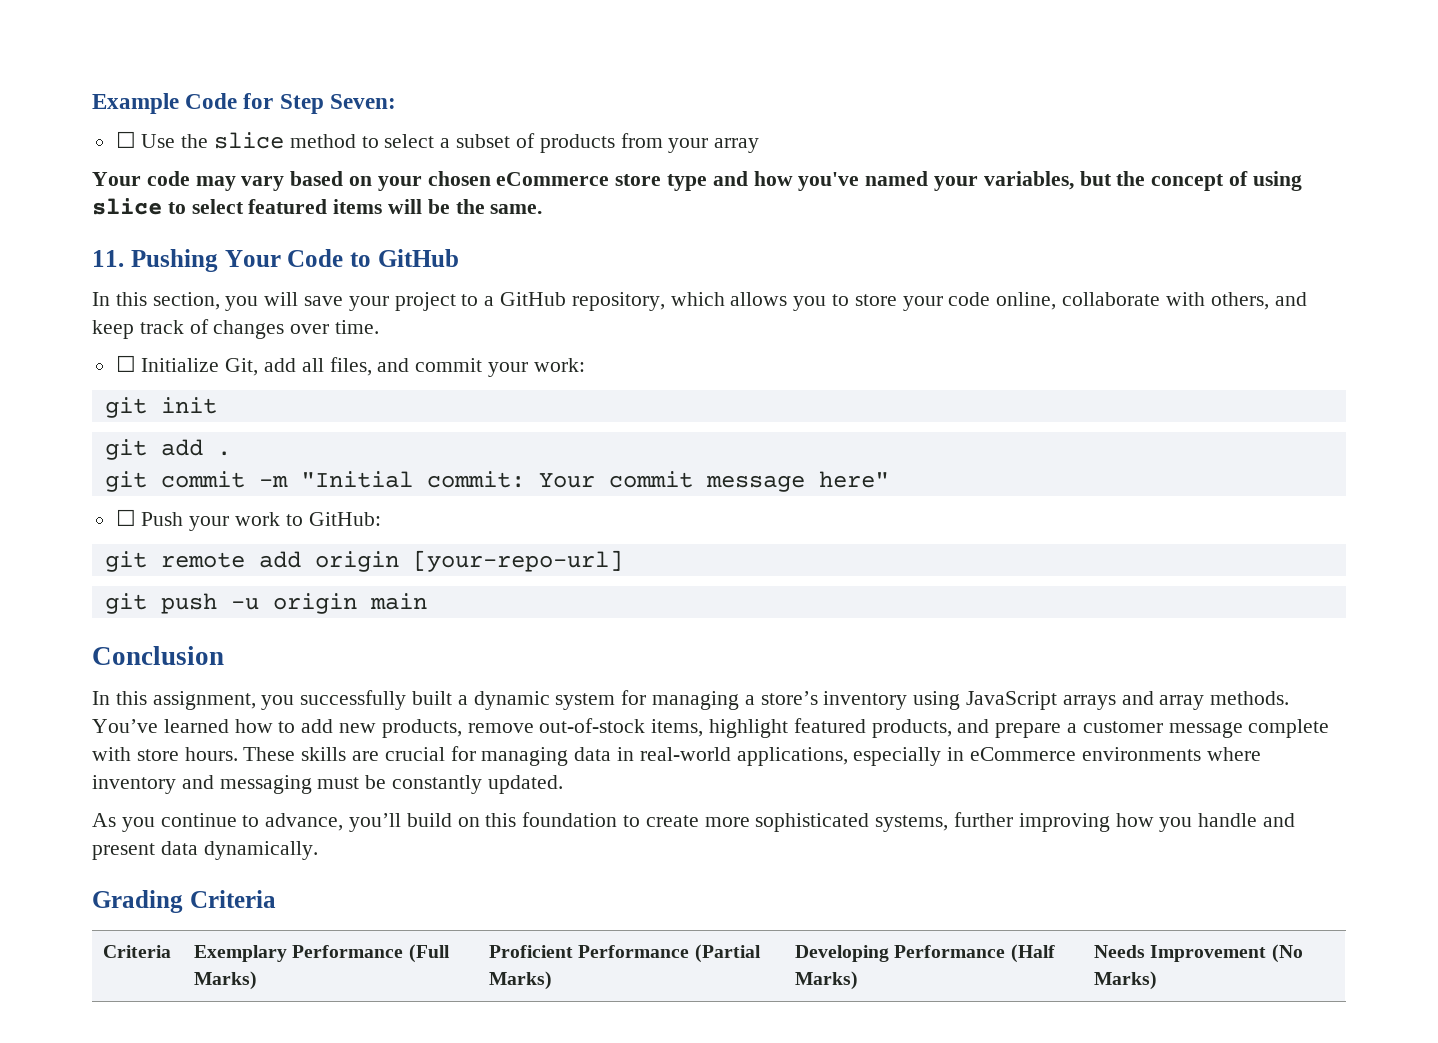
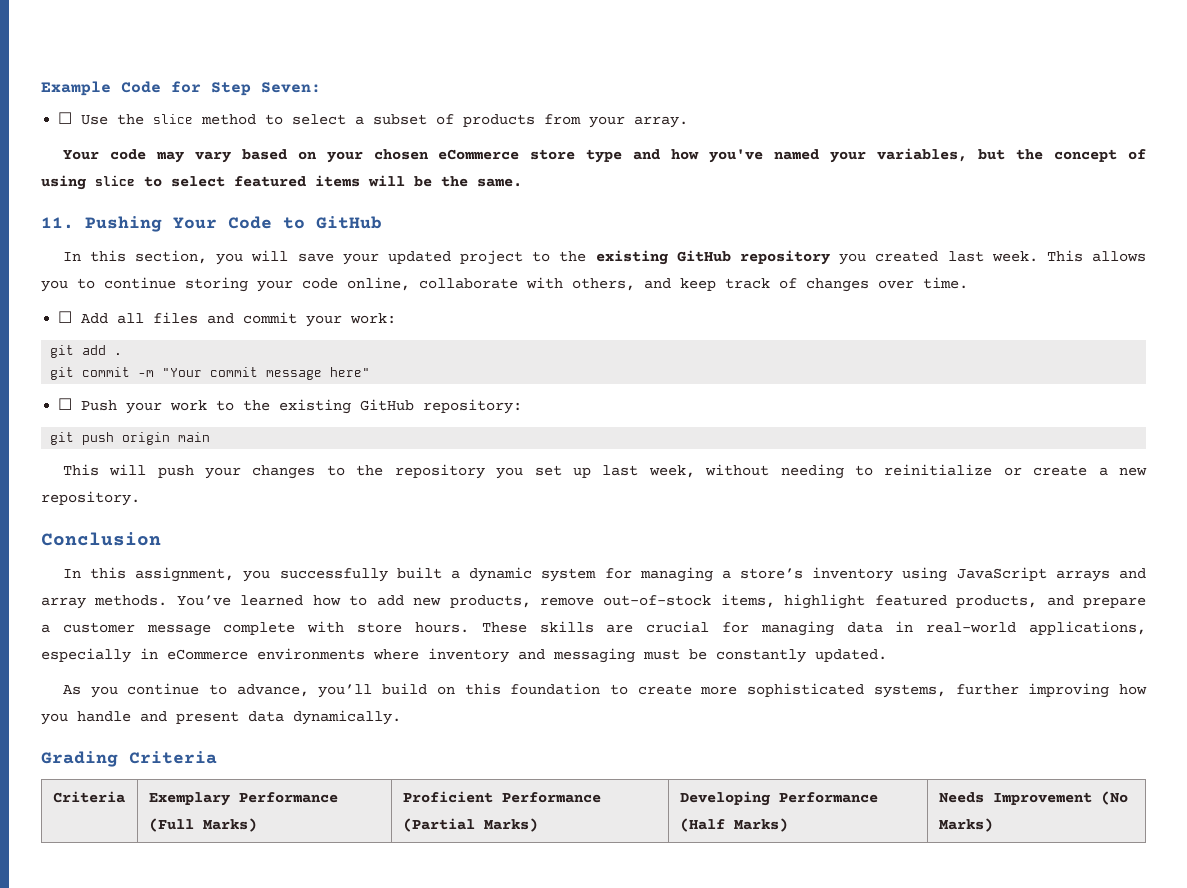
[714,138,760,153] array -> [634,116,689,128] array.
(389, 303) none -> [387,251,451,264] updated
[484,292,725,311] a GitHub repository, which -> [559,250,1083,265] the existing GitHub repository you created last week. This
[854,294,897,306] store -> [104,277,248,292] continue storing
[141,357,372,376] Initialize Git, add all files, -> [81,312,199,324] Add all files
[104,397,217,418] // git init -> (397, 318) none
[300,471,595,488] "Initial commit: Your -> [162,368,203,377] "Your
[308,512,381,526] [104,550,623,572] GitHub: // git remote add origin [your-repo-url] -> [243,399,523,414] the existing GitHub repository:
[230,598,259,610] -u -> (115, 438) none
(427, 601) none -> [62,464,1148,479] [41,491,140,506] // This will push your changes to the repository you set up last week, without needing to reinitialize or create a new repository.

